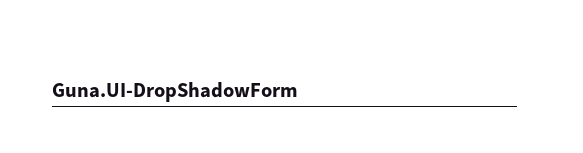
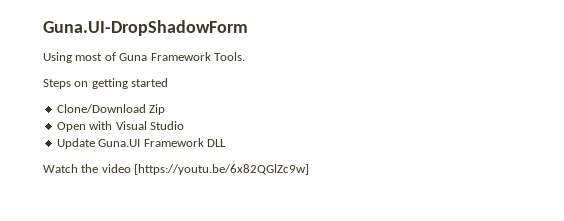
(298, 92) none -> [43,52,245,63] [43,78,169,89] [56,104,166,115] [56,121,184,132] [56,138,226,149] [43,164,310,175] // Using most of Guna Framework Tools. // Steps on getting started // Clone/Download Zip // Open with Visual Studio // Update Guna.UI Framework DLL // Watch the video [https://youtu.be/6x82QGlZc9w]

